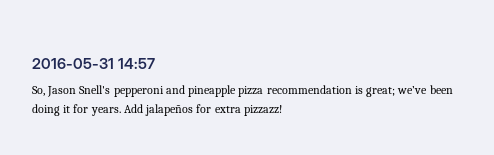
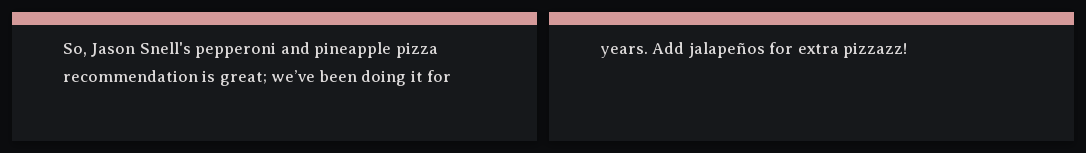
[32,58,156,69] 2016-05-31 14:57 // -> (63, 50) none

